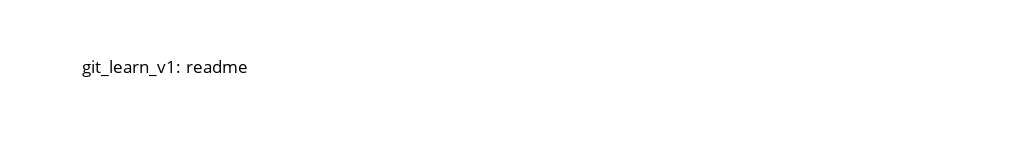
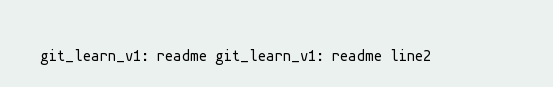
[82,60,248,77] git_learn_v1: readme -> [40,49,431,65] git_learn_v1: readme git_learn_v1: readme line2

